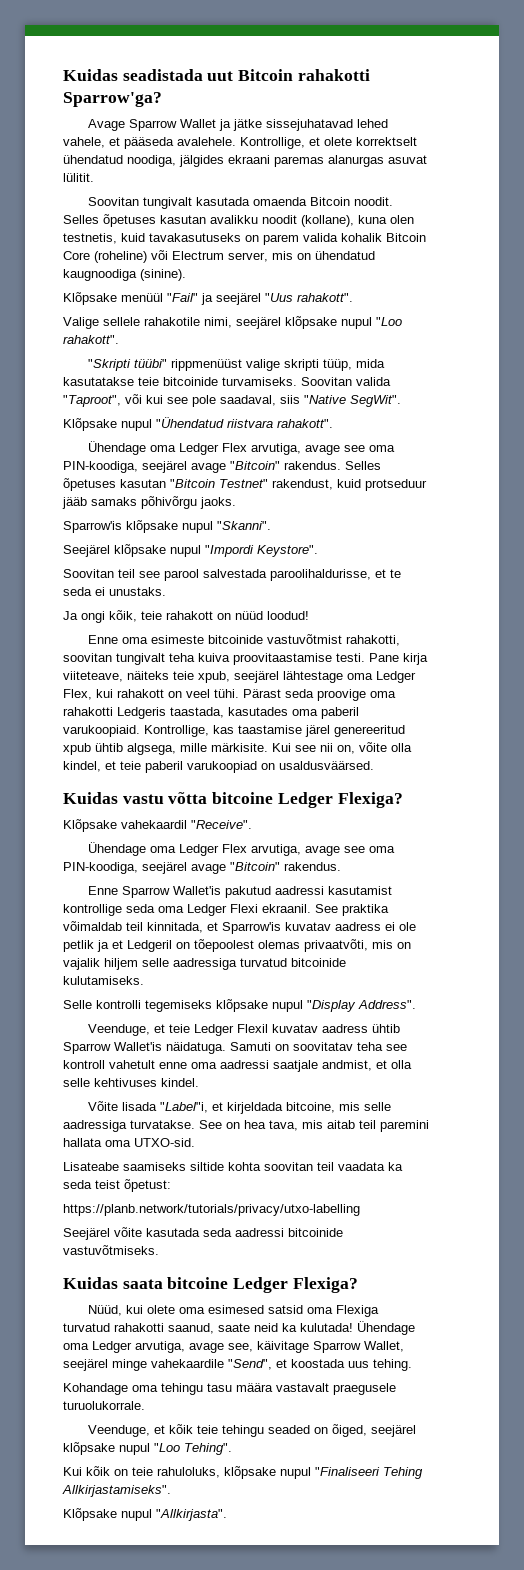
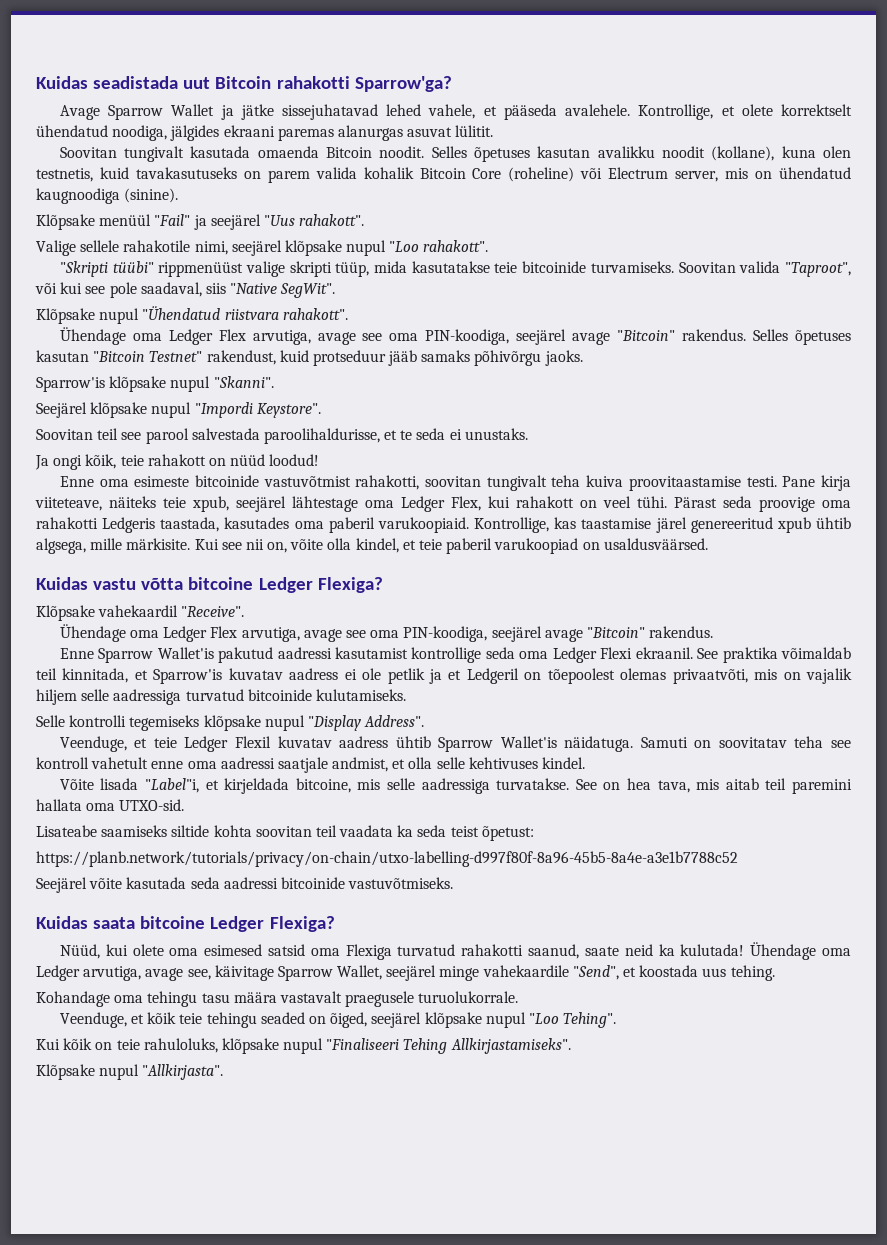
[63,1204,360,1216] https://planb.network/tutorials/privacy/utxo-labelling -> [36,851,738,867] https://planb.network/tutorials/privacy/on-chain/utxo-labelling-d997f80f-8a96-45b5-8a4e-a3e1b7788c52

